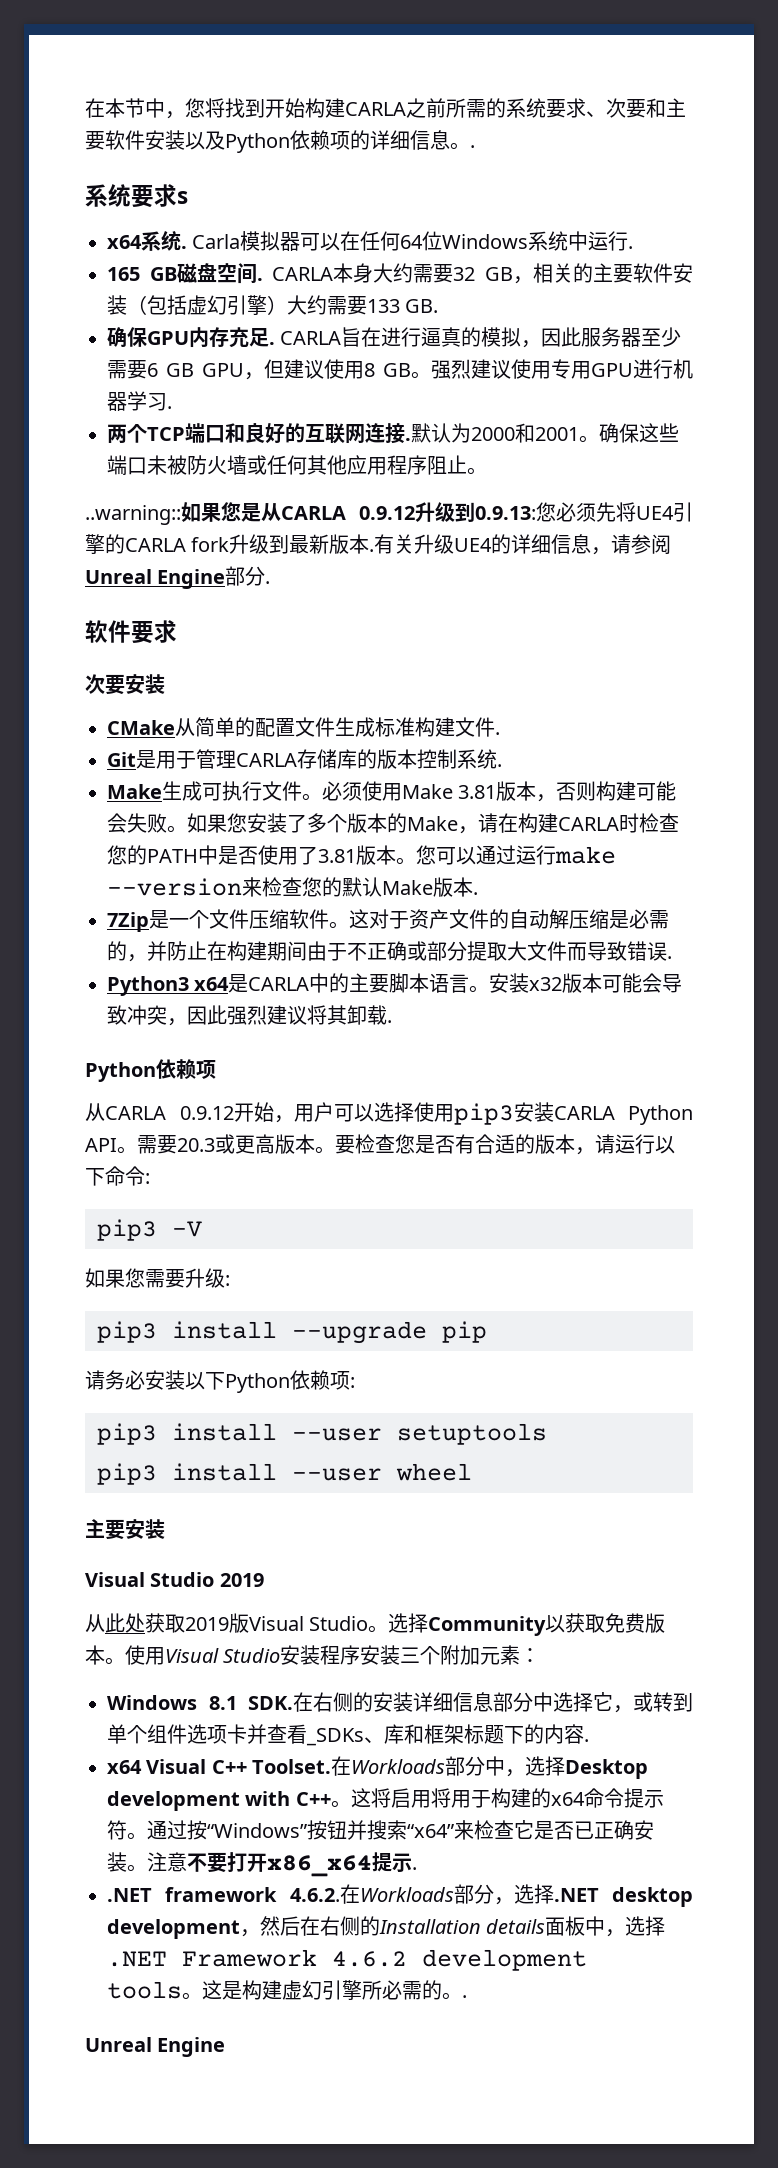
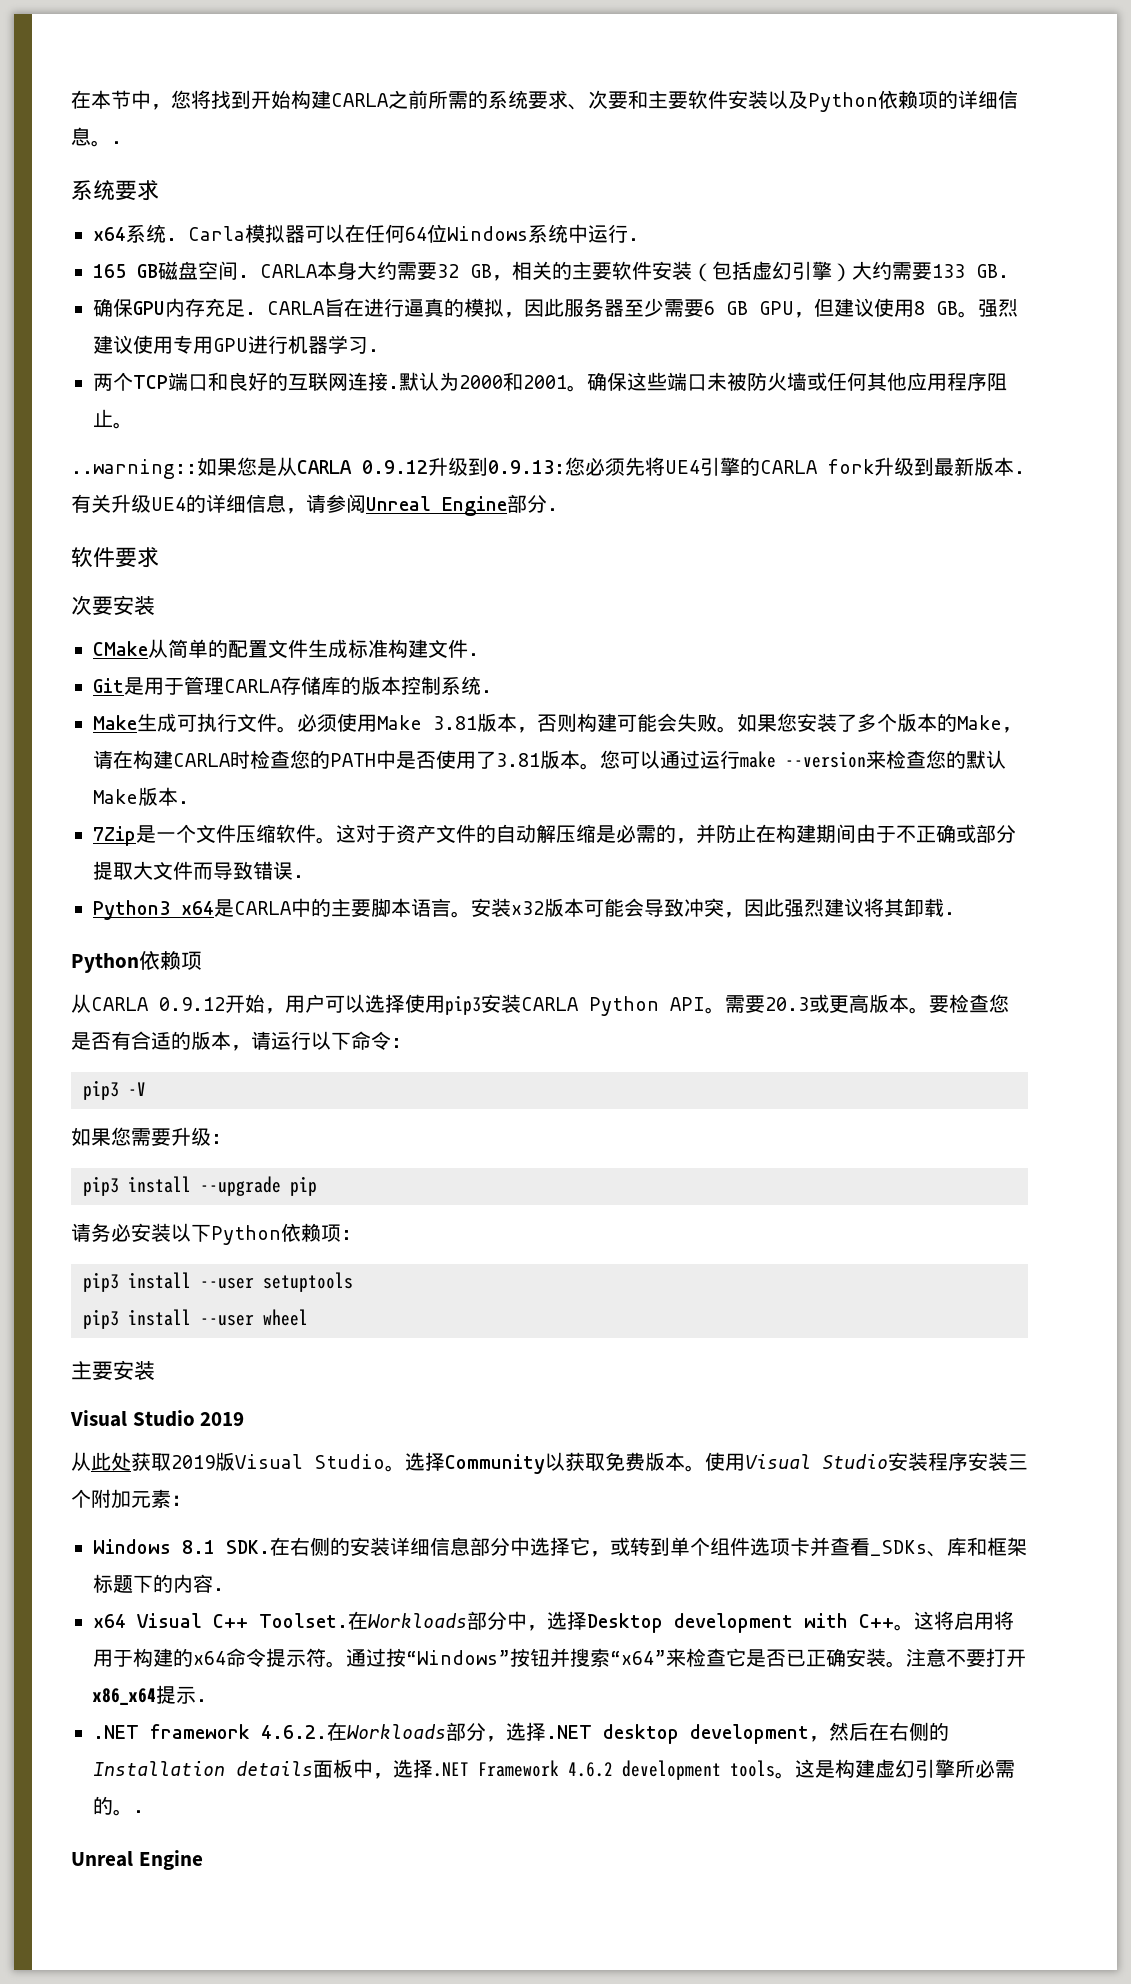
[177,191,188,204] s -> (159, 190) none

